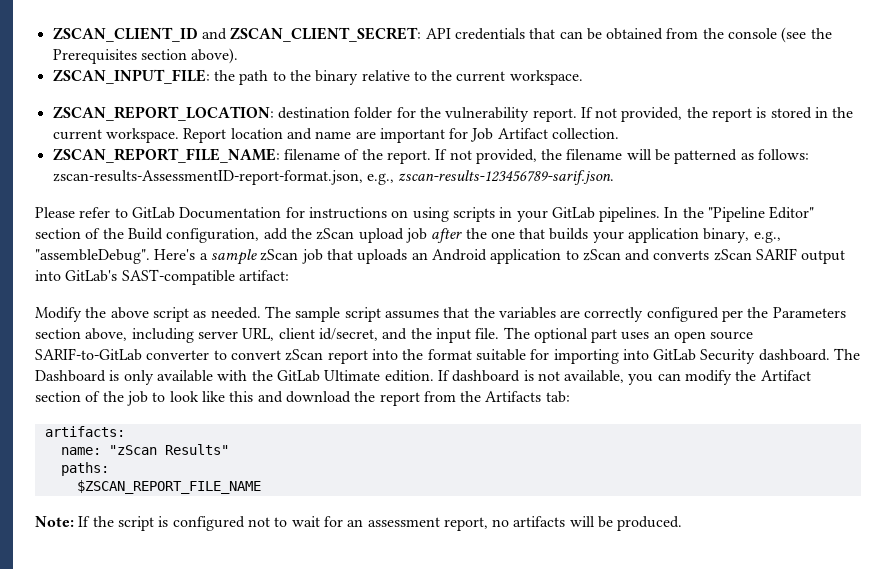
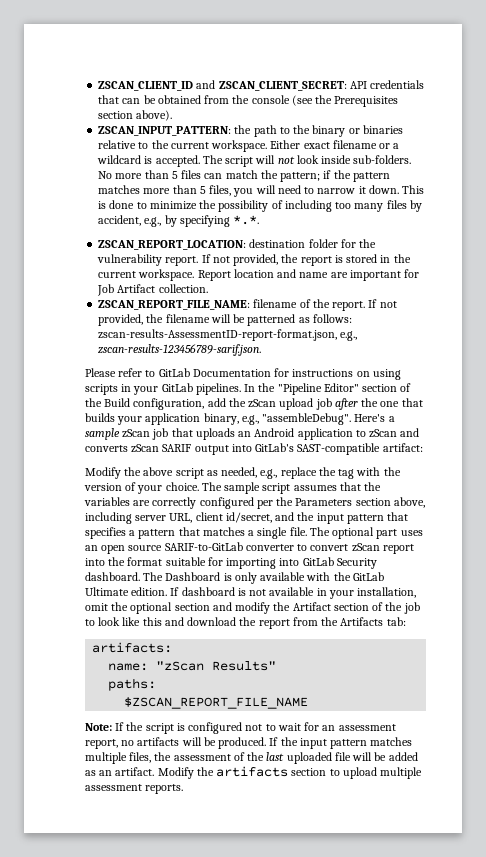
[52,69,210,84] ZSCAN_INPUT_FILE: -> [98,126,232,136] ZSCAN_INPUT_PATTERN:
(359, 77) none -> [348,125,403,134] or binaries
(583, 77) none -> [270,140,400,149] [97,155,412,167] [98,170,390,182] [98,185,425,197] [98,200,422,212] [98,215,260,227] Either exact filename or a wildcard is accepted. The script will not look inside sub-folders. No more than 5 files can match the pattern; if the pattern matches more than 5 files, you will need to narrow it down. This is done to minimize the possibility of including too many files by accident, e.g., by specifying *.*.
[210,307,261,319] needed. -> [221,467,401,479] [84,482,199,494] needed, e.g., replace the tag with the version of your choice.
(471, 335) none -> [346,512,409,524] [85,527,288,539] pattern that specifies a pattern that matches a single
[564,370,681,385] available, you can -> [269,587,417,599] [85,602,232,614] available in your installation, omit the optional section and
(683, 523) none -> [269,737,413,749] [85,752,418,764] [85,766,423,779] [85,784,184,794] If the input pattern matches multiple files, the assessment of the last uploaded file will be added as an artifact. Modify the artifacts section to upload multiple assessment reports.

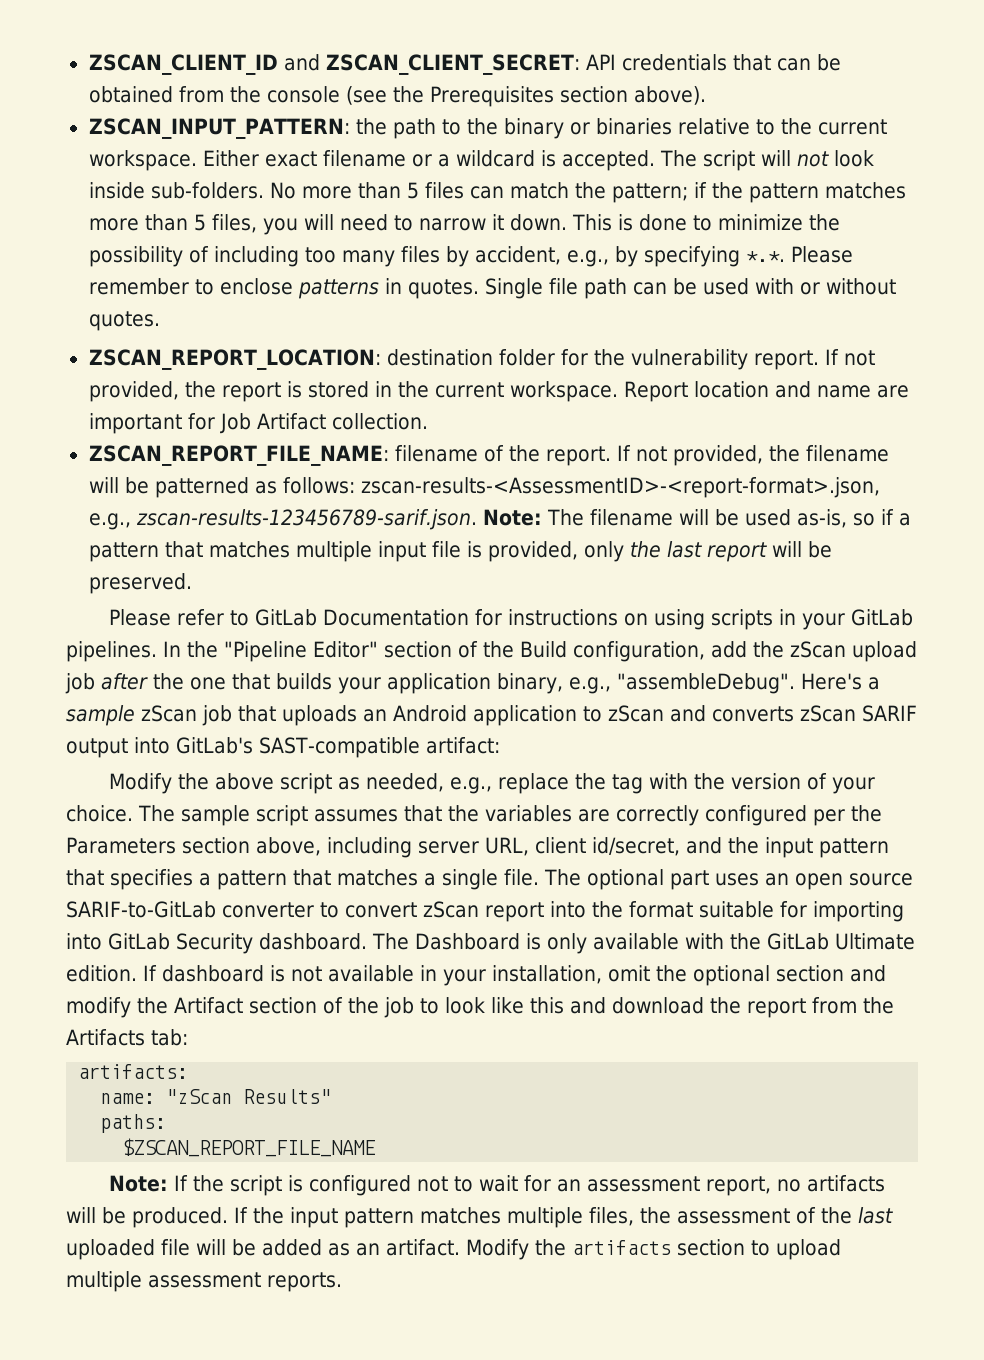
(260, 220) none -> [790,246,853,263] [88,278,896,299] [88,311,160,331] Please remember to enclose patterns in quotes. Single file path can be used with or without quotes.
[98,329,338,341] zscan-results-AssessmentID-report-format.json, -> [360,477,880,498] zscan-results-<AssessmentID>-<report-format>.json,
(262, 350) none -> [482,509,911,528] [88,541,832,562] [88,573,192,594] Note: The filename will be used as-is, so if a pattern that matches multiple input file is provided, only the last report will be preserved.

